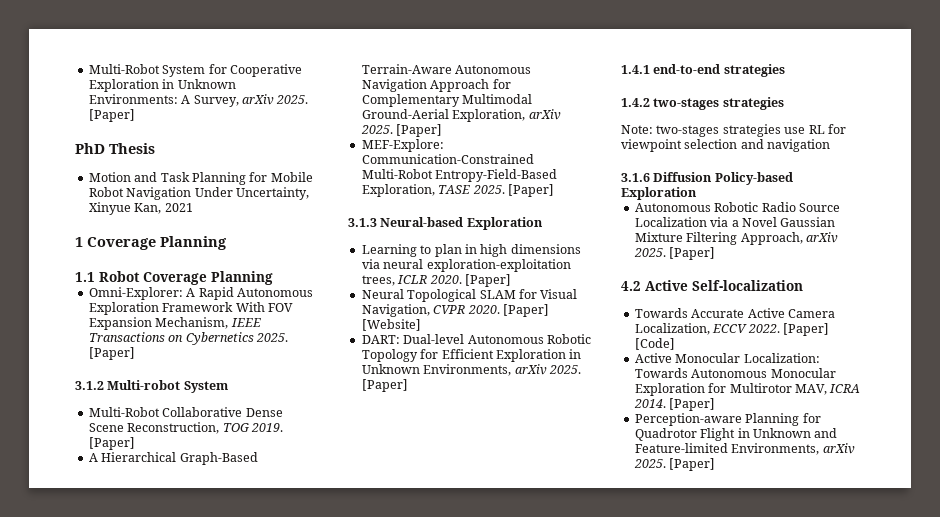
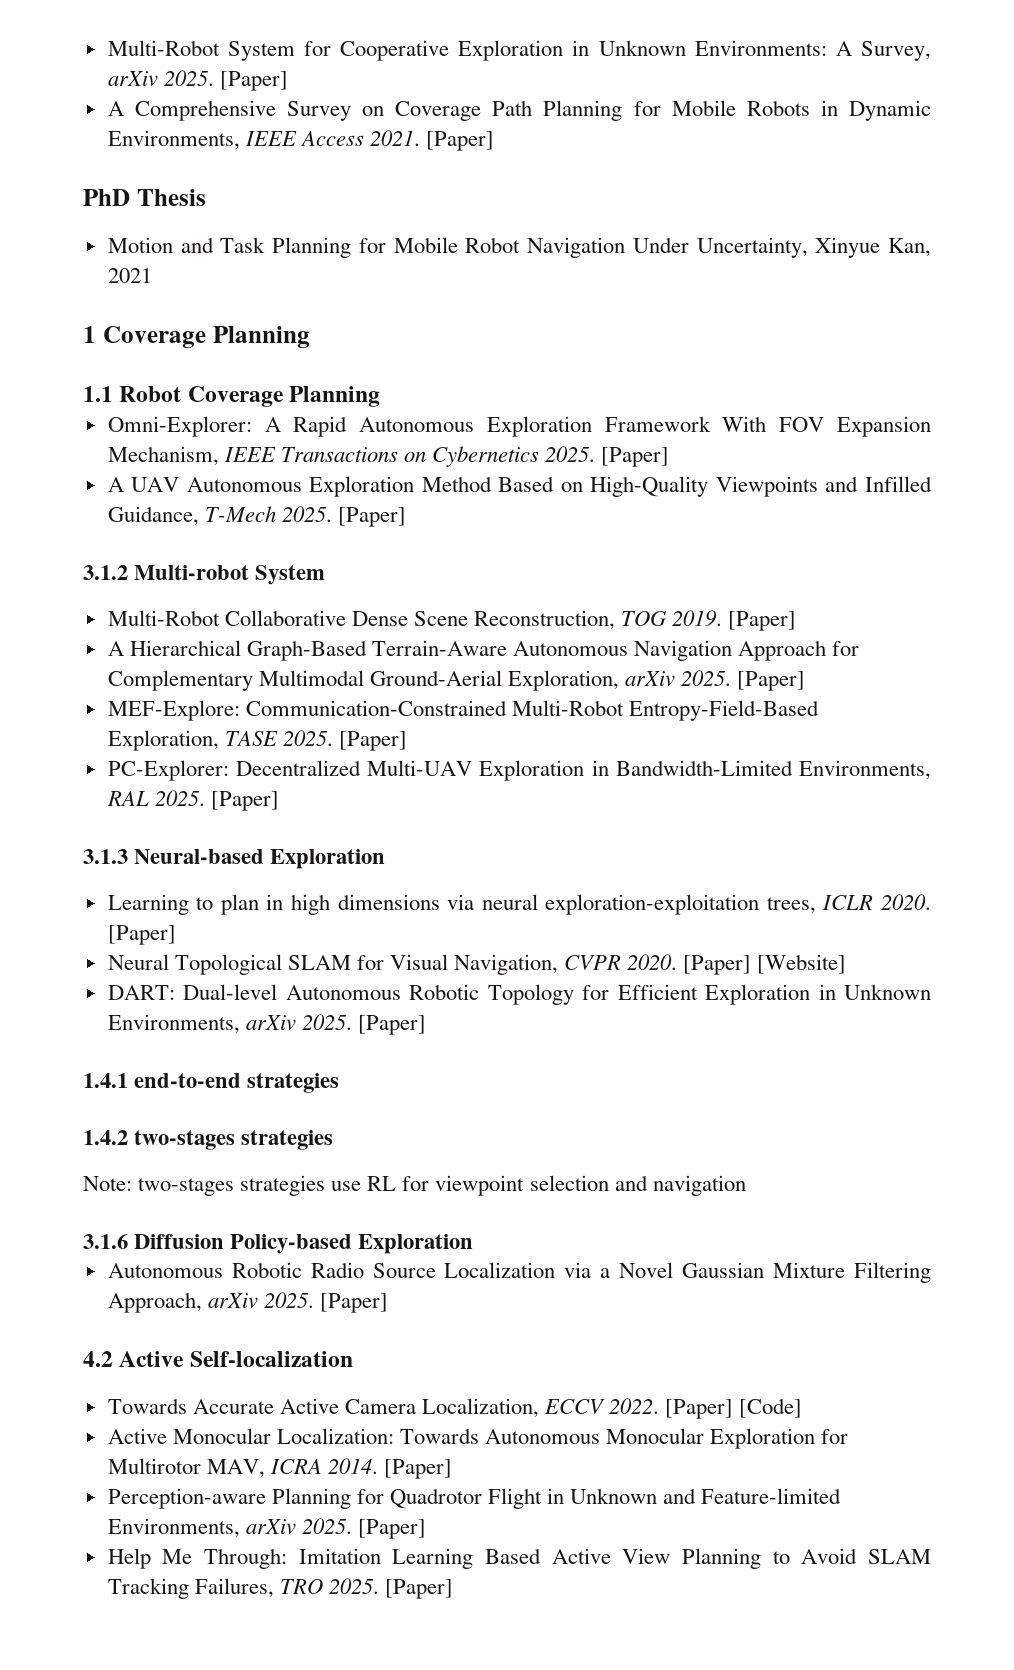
(135, 115) none -> [107,100,932,121] [107,130,495,151] // A Comprehensive Survey on Coverage Path Planning for Mobile Robots in Dynamic Environments, IEEE Access 2021. [Paper]
(135, 353) none -> [107,476,932,497] [107,506,406,527] // A UAV Autonomous Exploration Method Based on High-Quality Viewpoints and Infilled Guidance, T-Mech 2025. [Paper]
(554, 190) none -> [107,760,932,781] [106,790,279,811] // PC-Explorer: Decentralized Multi-UAV Exploration in Bandwidth-Limited Environments, RAL 2025. [Paper]
(716, 464) none -> [107,1548,931,1569] [107,1578,454,1599] // Help Me Through: Imitation Learning Based Active View Planning to Avoid SLAM Tracking Failures, TRO 2025. [Paper]

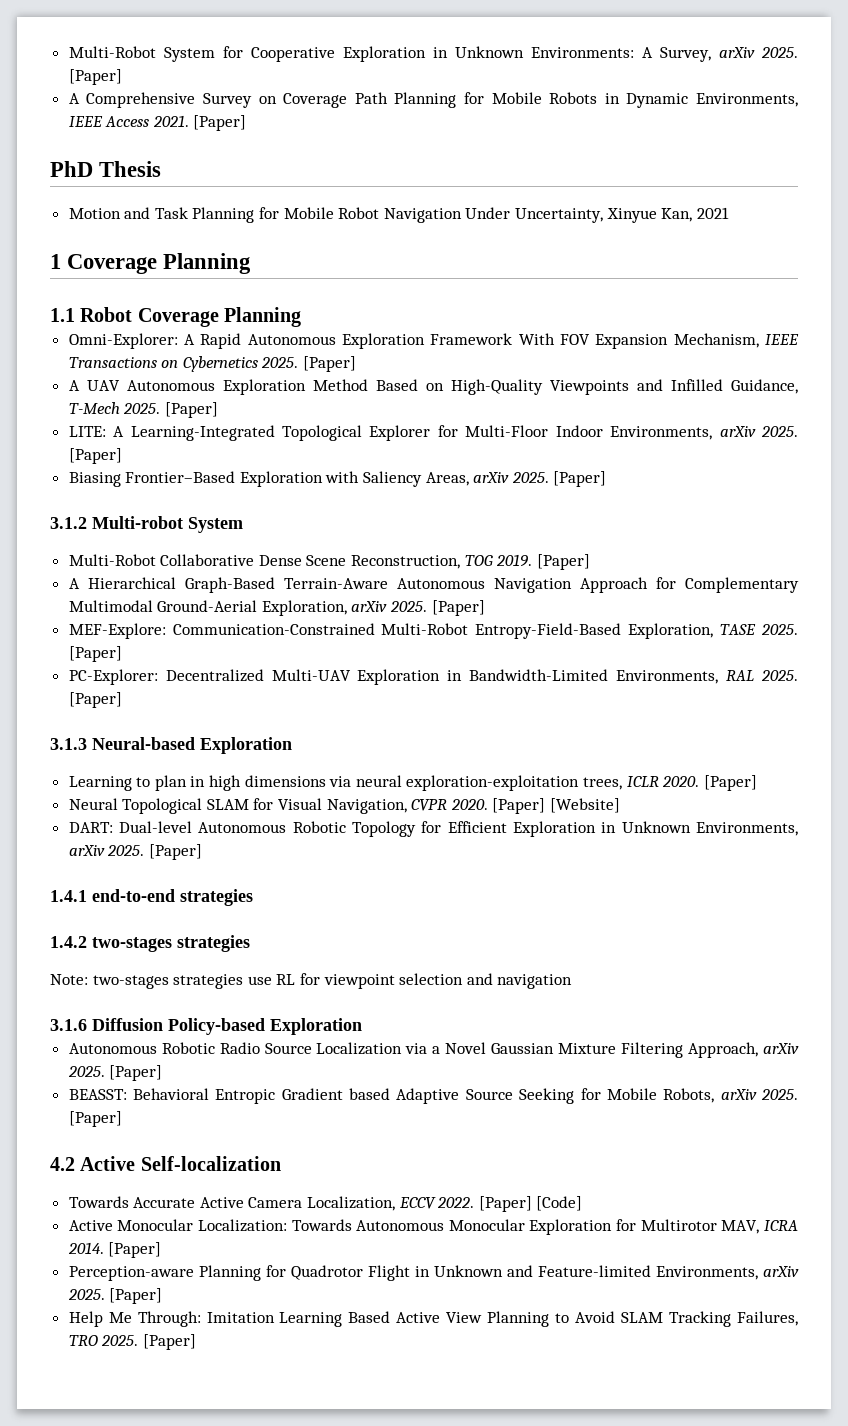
(406, 517) none -> [68,425,798,441] [68,448,122,464] [68,471,607,487] // LITE: A Learning-Integrated Topological Explorer for Multi-Floor Indoor Environments, arXiv 2025. [Paper] // Biasing Frontier–Based Exploration with Saliency Areas, arXiv 2025. [Paper]
(388, 1303) none -> [68,1088,799,1104] [68,1111,122,1127] // BEASST: Behavioral Entropic Gradient based Adaptive Source Seeking for Mobile Robots, arXiv 2025. [Paper]

